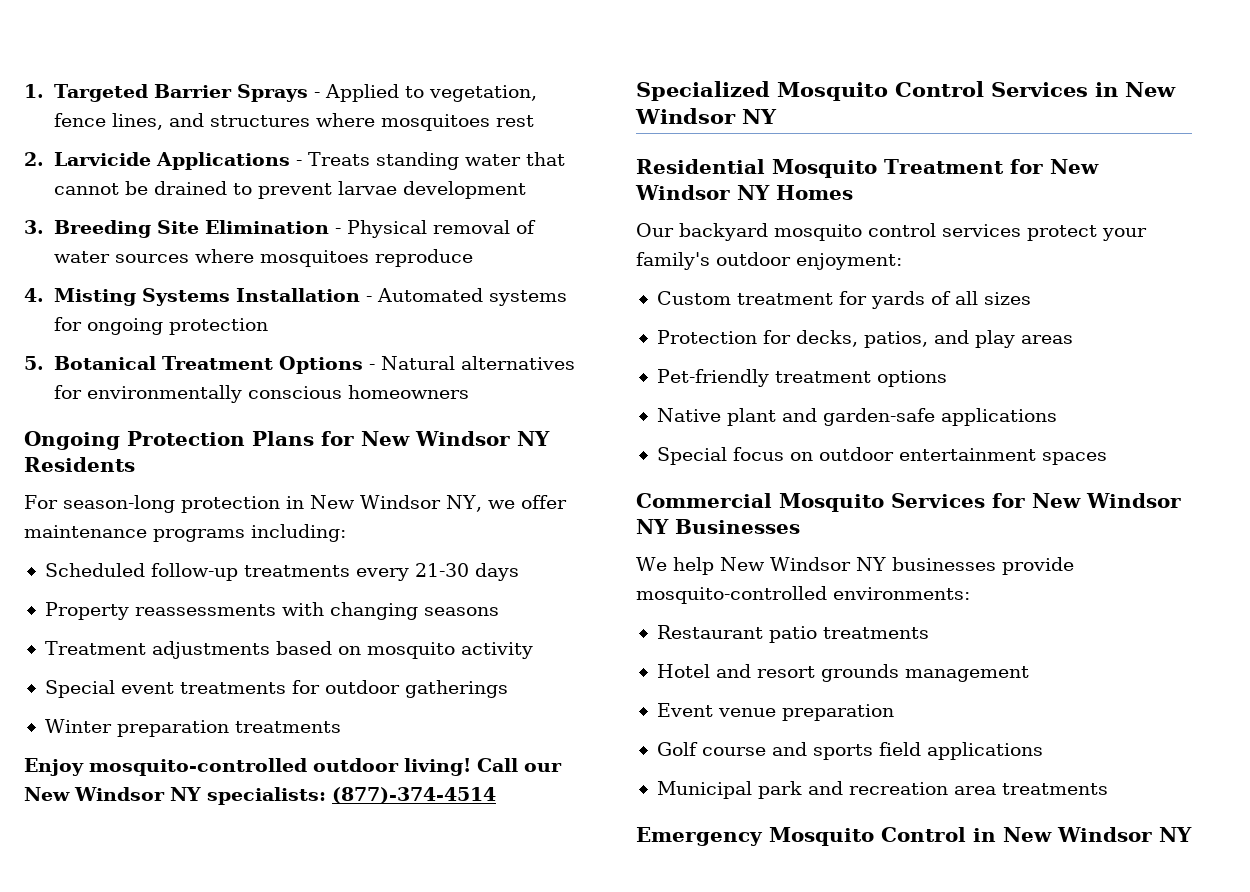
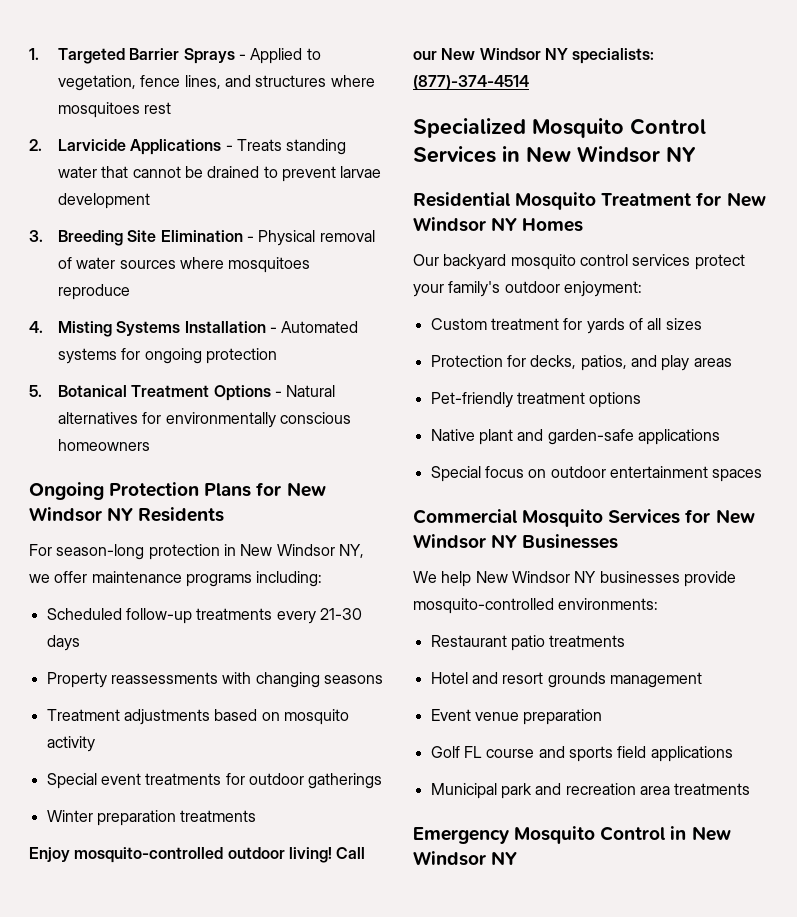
(698, 749) none -> [463,746,482,758] FL

